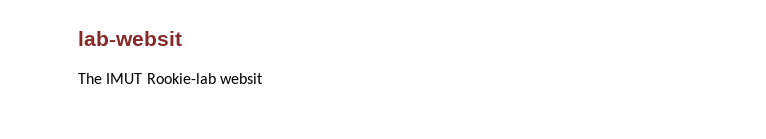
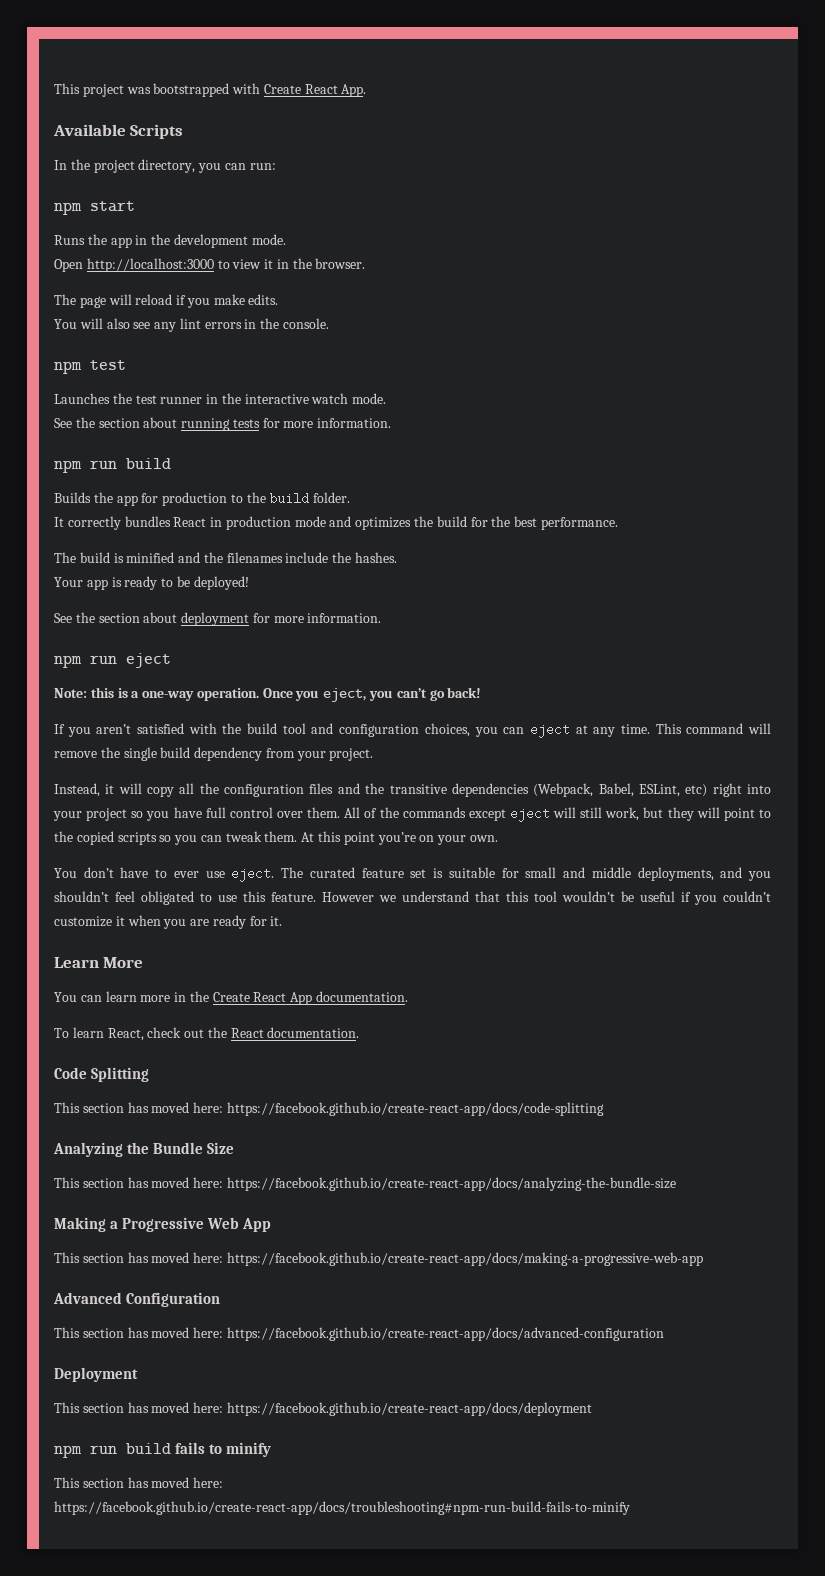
[78,31,182,46] [78,73,263,84] lab-websit // The IMUT Rookie-lab websit -> [54,83,367,97] [53,124,184,139] [54,159,276,173] [54,201,135,215] [54,234,286,248] [54,258,366,272] [54,294,279,308] [54,318,330,332] [54,360,126,374] [54,393,387,404] [54,417,392,431] [54,458,171,473] [54,492,351,506] [54,516,618,530] [54,552,398,563] [54,576,249,590] [54,612,382,626] [54,653,171,668] [54,687,482,702] [54,723,772,738] [54,747,374,761] [54,783,772,797] [53,807,771,822] [54,831,498,845] [54,867,771,882] [54,891,771,905] [54,915,283,929] [54,957,144,968] [54,991,409,1005] [54,1027,360,1041] [54,1067,150,1082] [54,1102,604,1116] [53,1142,235,1157] [54,1177,676,1191] [54,1217,272,1232] [54,1252,703,1266] [53,1292,221,1307] [54,1327,664,1341] [54,1367,138,1382] [54,1402,592,1416] [54,1442,272,1458] [54,1477,224,1488] [54,1501,630,1515] This project was bootstrapped with Create React App. // Available Scripts // In the project directory, you can run: // npm start // Runs the app in the development mode. // Open http://localhost:3000 to view it in the browser. // The page will reload if you make edits. // You will also see any lint errors in the console. // npm test // Launches the test runner in the interactive watch mode. // See the section about running tests for more information. // npm run build // Builds the app for production to the build folder. // It correctly bundles React in production mode and optimizes the build for the best performance. // The build is minified and the filenames include the hashes. // Your app is ready to be deployed! // See the section about deployment for more information. // npm run eject // Note: this is a one-way operation. Once you eject, you can’t go back! // If you aren’t satisfied with the build tool and configuration choices, you can eject at any time. This command will remove the single build dependency from your project. // Instead, it will copy all the configuration files and the transitive dependencies (Webpack, Babel, ESLint, etc) right into your project so you have full control over them. All of the commands except eject will still work, but they will point to the copied scripts so you can tweak them. At this point you’re on your own. // You don’t have to ever use eject. The curated feature set is suitable for small and middle deployments, and you shouldn’t feel obligated to use this feature. However we understand that this tool wouldn’t be useful if you couldn’t customize it when you are ready for it. // Learn More // You can learn more in the Create React App documentation. // To learn React, check out the React documentation. // Code Splitting // This section has moved here: https://facebook.github.io/create-react-app/docs/code-splitting // Analyzing the Bundle Size // This section has moved here: https://facebook.github.io/create-react-app/docs/analyzing-the-bundle-size // Making a Progressive Web App // This section has moved here: https://facebook.github.io/create-react-app/docs/making-a-progressive-web-app // Advanced Configuration // This section has moved here: https://facebook.github.io/create-react-app/docs/advanced-configuration // Deployment // This section has moved here: https://facebook.github.io/create-react-app/docs/deployment // npm run build fails to minify // This section has moved here: https://facebook.github.io/create-react-app/docs/troubleshooting#npm-run-build-fails-to-minify

